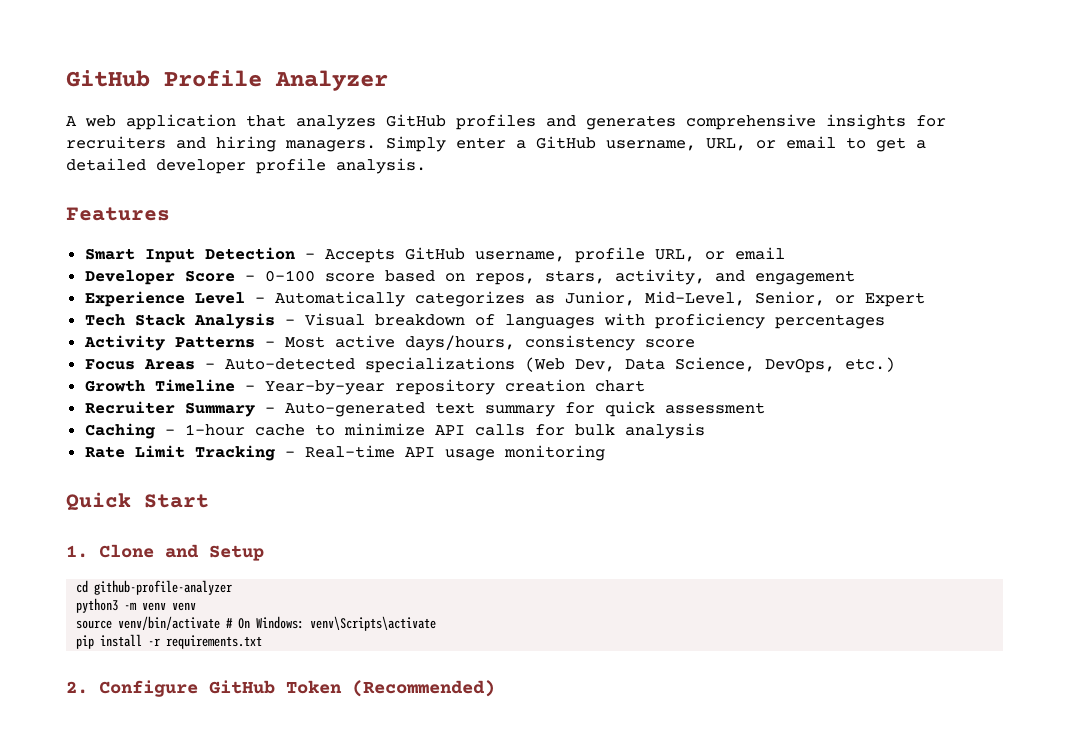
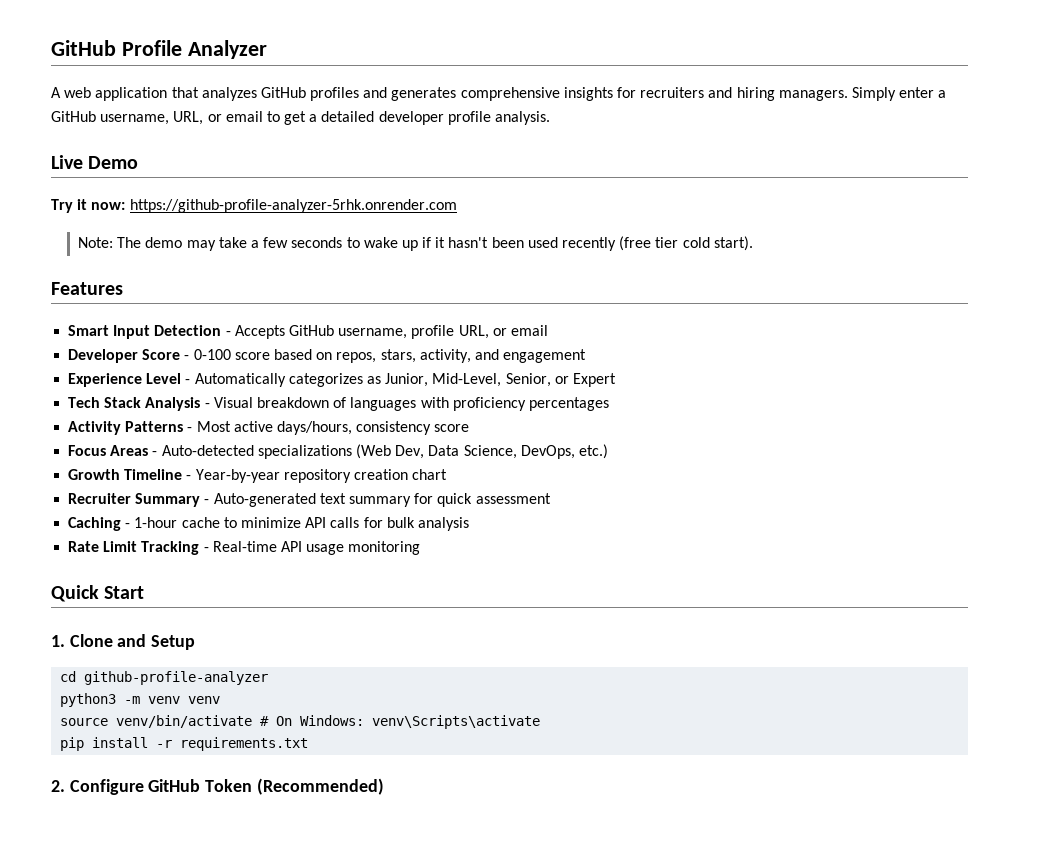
(426, 166) none -> [51,155,139,169] [51,199,457,213] [78,236,753,251] // Live Demo // Try it now: https://github-profile-analyzer-5rhk.onrender.com // Note: The demo may take a few seconds to wake up if it hasn't been used recently (free tier cold start).

